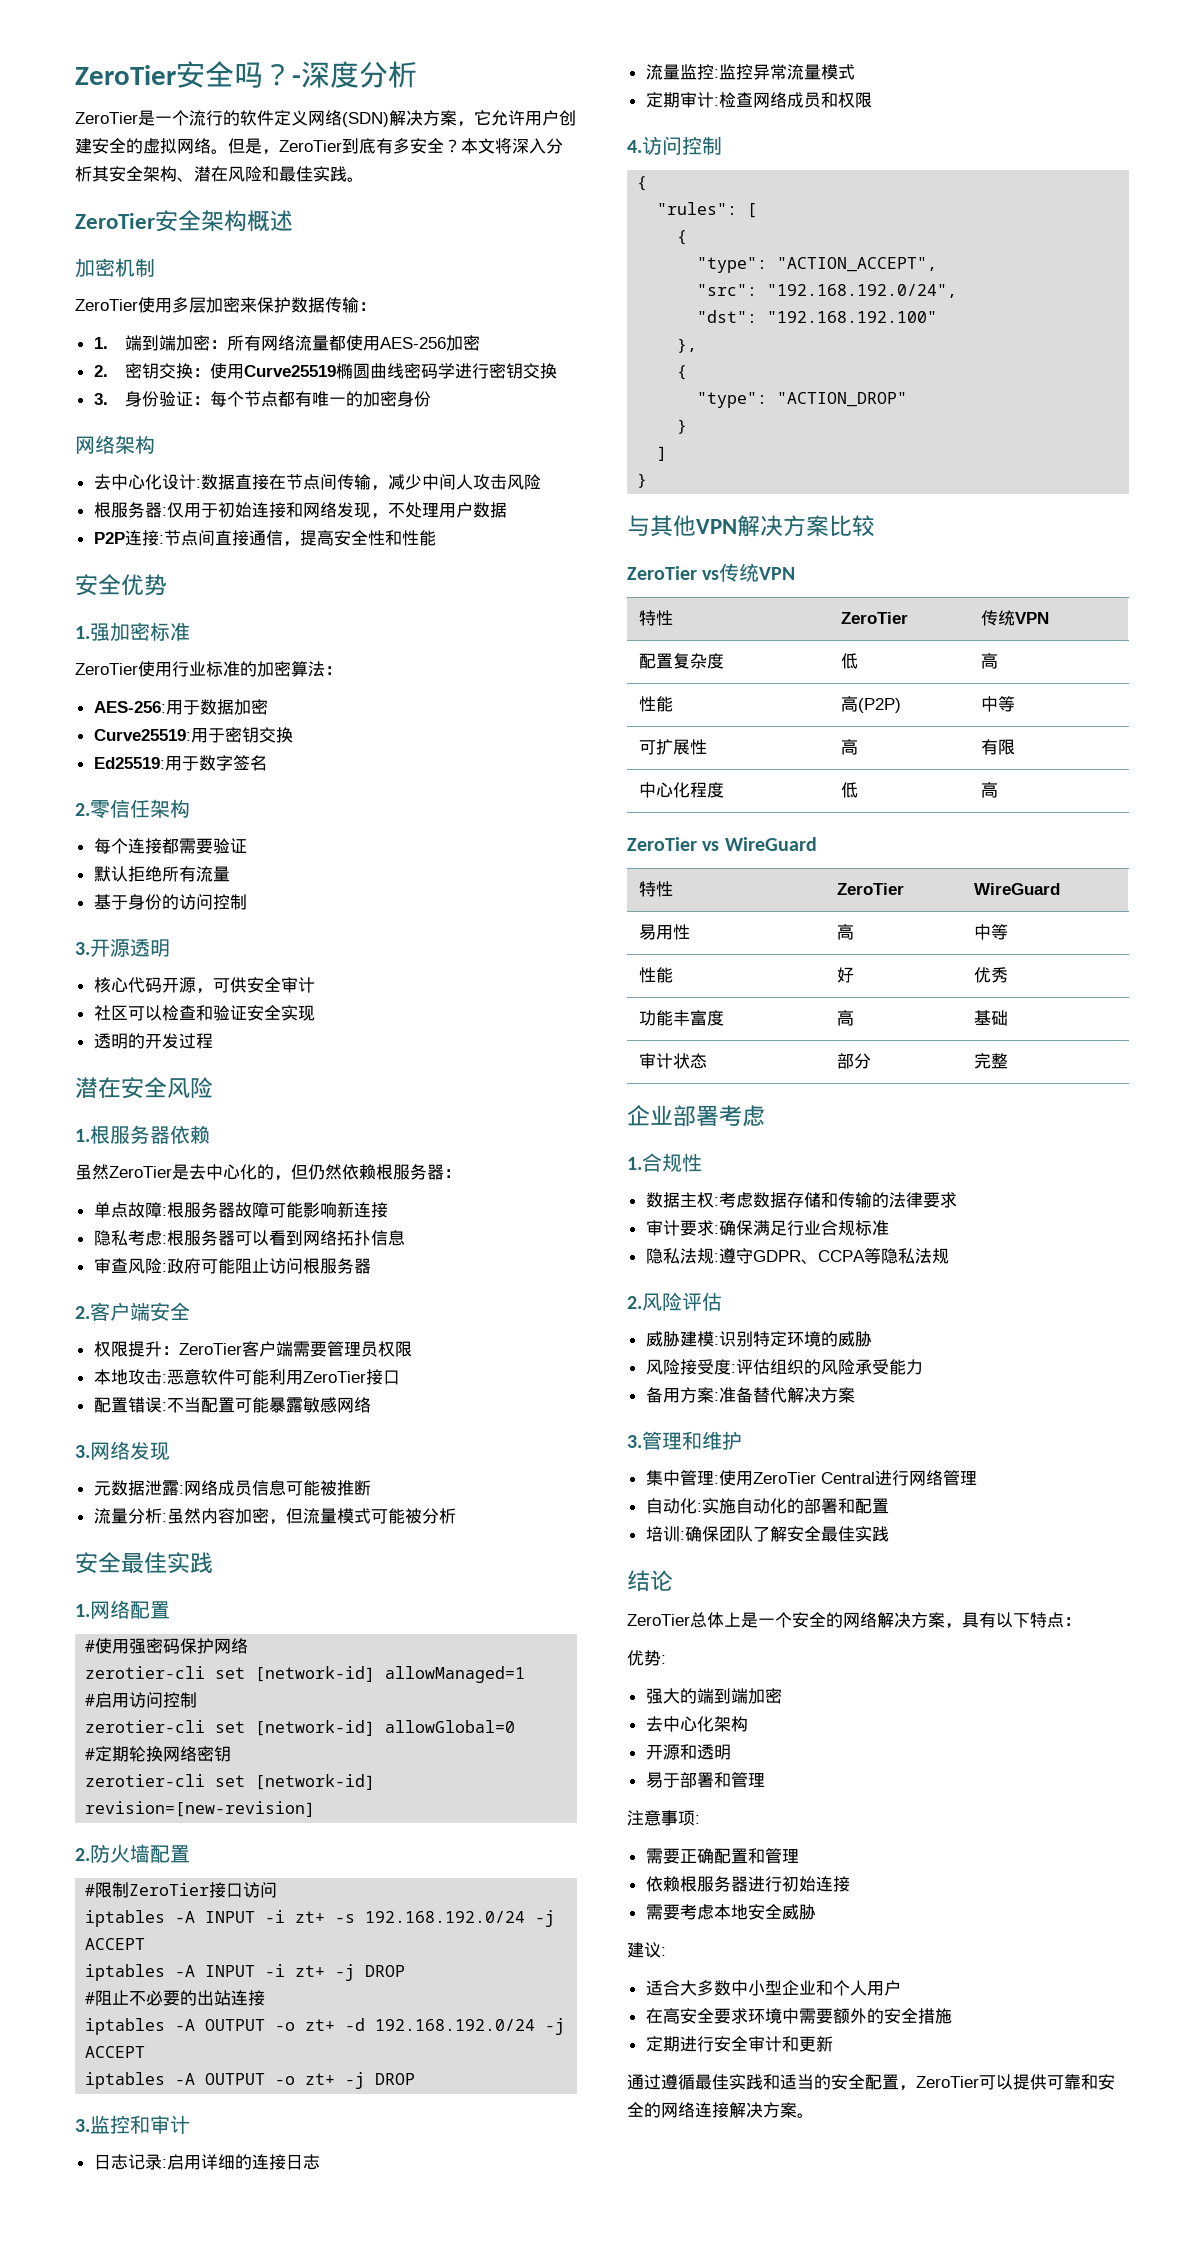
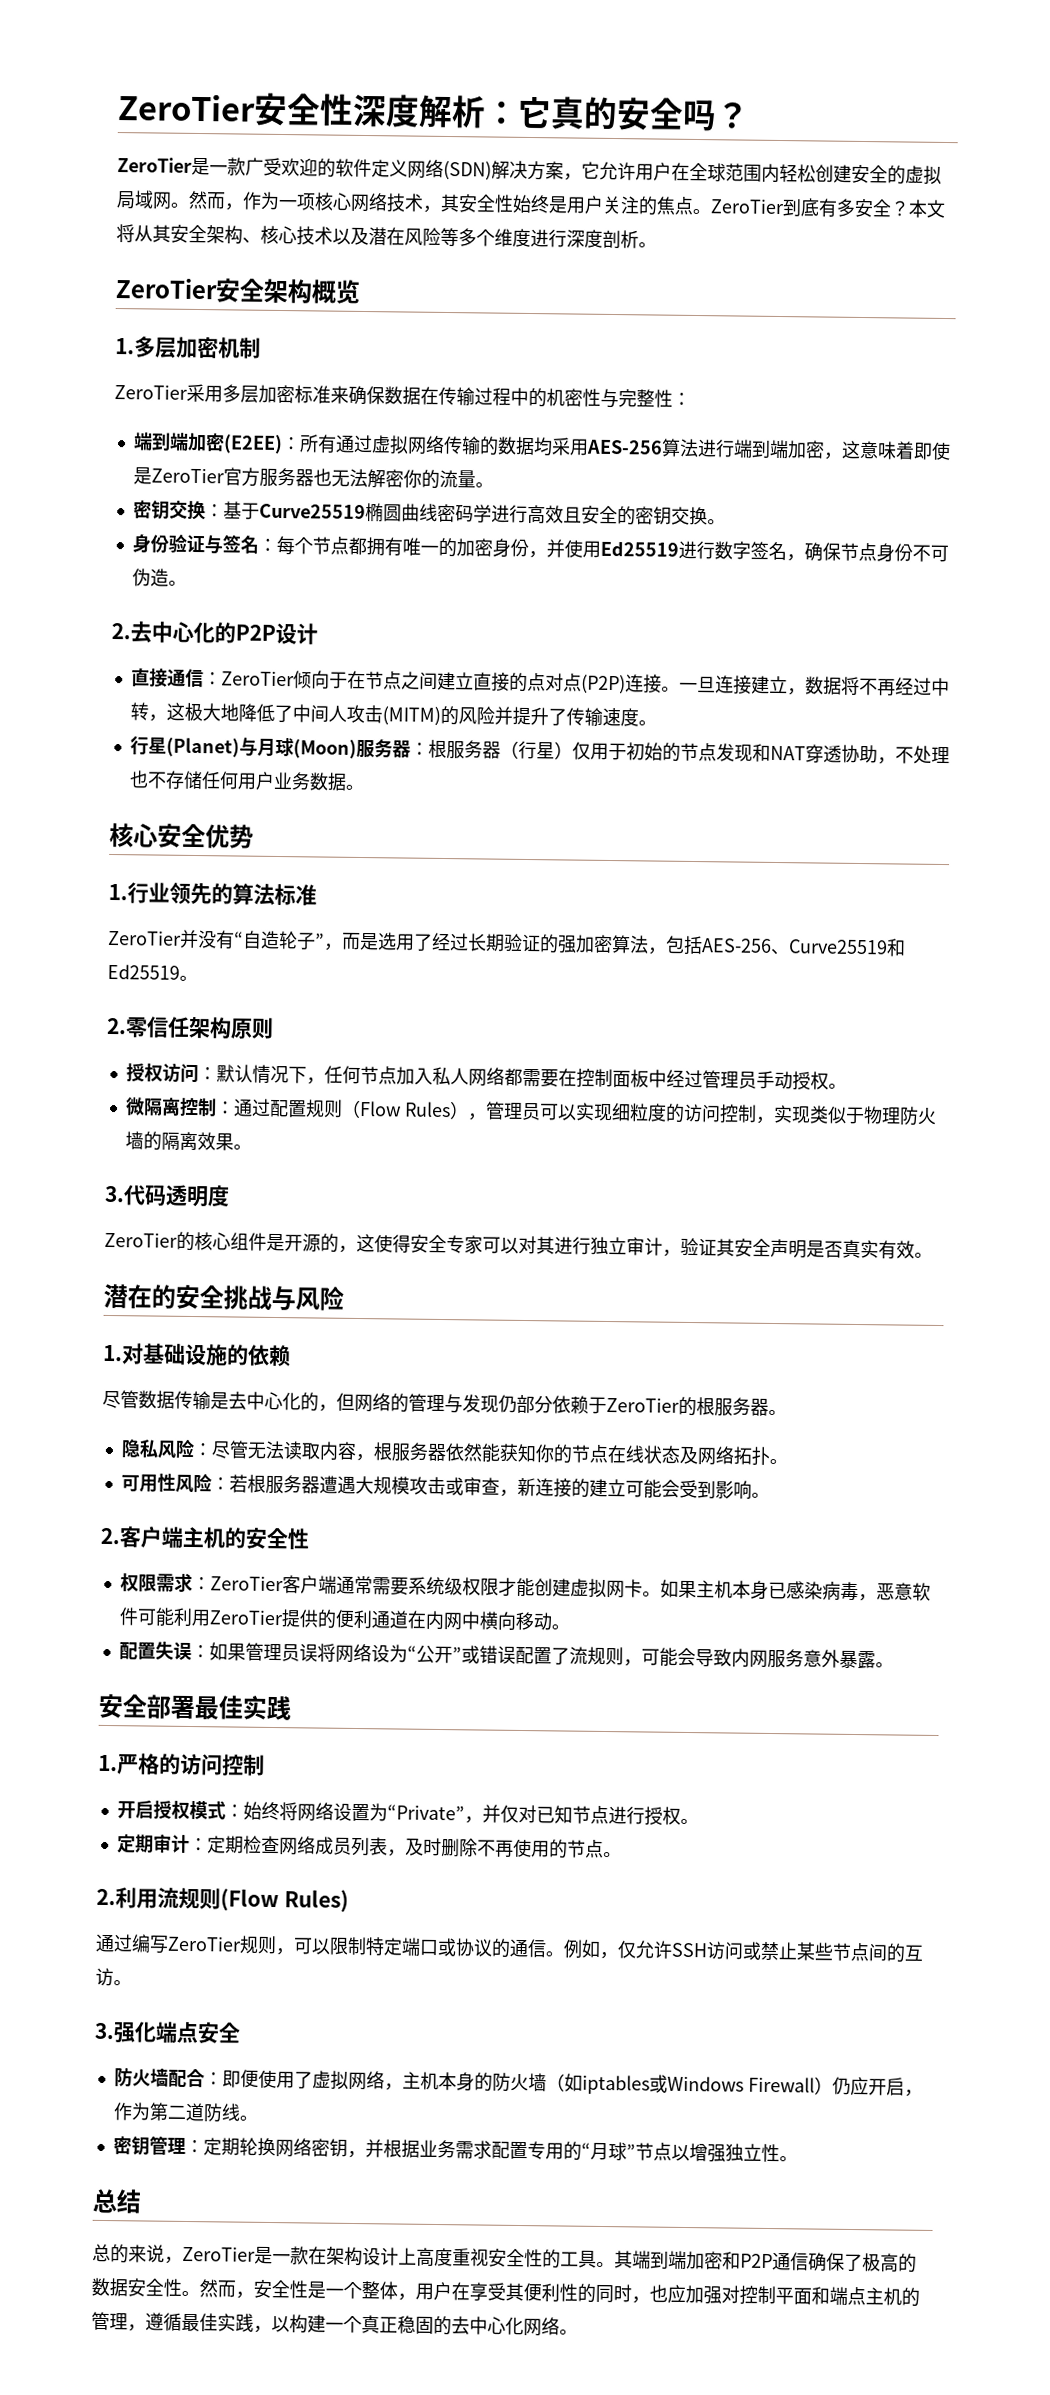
[75,61,417,88] [75,110,223,126] ZeroTier安全吗？-深度分析 // ZeroTier是一个流行 -> [117,92,750,132] [117,157,318,177] ZeroTier安全性深度解析：它真的安全吗？ // ZeroTier是一款广受欢迎
[559,110,576,126] [75,138,279,155] 创建安全的虚拟网络。但是， -> [671,162,942,185] [116,190,711,216] 在全球范围内轻松创建安全的虚拟局域网。然而，作为一项核心网络技术，其安全性始终是用户关注的焦点。
[512,138,563,154] [75,166,92,182] 深入分析 -> [134,225,153,242] 从
[194,166,347,182] 潜在风险和最佳实践 -> [260,225,639,250] 核心技术以及潜在风险等多个维度进行深度剖析
[270,210,293,231] 述 // -> [335,279,361,304] [115,336,177,359] 览 // 1.多层
[138,297,155,313] 使 -> [186,383,205,403] 采
[240,297,376,313] [93,335,211,351] 来保护数据传输： // 1.端到端加密 -> [294,385,691,409] [132,432,283,455] 标准来确保数据在传输过程中的机密性与完整性： // 端到端加密(E2EE)
[261,335,481,351] [93,365,108,377] 网络流量都使用AES-256加密 // 2. -> [334,434,951,461] [132,467,494,489] 通过虚拟网络传输的数据均采用AES-256算法进行端到端加密，这意味着即使是ZeroTier官方服务器也无法解密你的流量。 //
[210,363,245,379] 使用 -> [222,501,260,520] 基于
[489,363,558,379] [93,393,108,405] 密钥交换 // 3. -> [526,504,726,526] 高效且安全的密钥交换。 //
(194, 398) none -> [203,534,259,555] 与签名
(296, 399) none -> [365,537,385,556] 拥
[75,435,155,454] [93,474,422,491] // 网络架构 // 去中心化设计:数据直接在节点间传输，减少 -> [527,539,949,563] [131,568,187,587] [111,621,318,645] [130,668,950,697] [129,702,293,723] ，并使用Ed25519进行数字签名，确保节点身份不可伪造。 // 2.去中心化的P2P设计 // 直接通信：ZeroTier倾向于在节点之间建立直接的点对点(P2P)连接。一旦连接建立，数据将不再经过中转，这极大地降低了
[506,474,541,490] [93,502,507,519] [93,530,436,547] 风险 // 根服务器:仅用于初始连接和网络发现，不处理用户数据 // P2P连接:节点间直接通信，提高安全性和性能 // -> [381,705,657,727] [129,736,950,765] [128,770,364,791] [109,822,158,848] (MITM)的风险并提升了传输速度。 // 行星(Planet)与月球(Moon)服务器：根服务器（行星）仅用于初始的节点发现和NAT穿透协助，不处理也不存储任何用户业务数据。 // 核心
[90,622,150,642] 强加密 -> [127,882,275,905] 行业领先的算法
[138,661,342,677] [93,699,268,715] [93,727,293,743] [93,755,267,771] [75,799,190,819] [93,838,247,854] [93,866,230,882] [93,894,247,910] [75,939,170,957] [93,977,315,994] [93,1005,315,1021] [93,1033,213,1049] [75,1077,213,1099] [75,1125,210,1144] [75,1164,461,1181] [93,1202,388,1218] [93,1230,405,1246] [93,1258,371,1274] 使用行业标准的加密算法： // AES-256:用于数据加密 // Curve25519:用于密钥交换 // Ed25519:用于数字签名 // 2.零信任架构 // 每个连接都需要验证 // 默认拒绝所有流量 // 基于身份的访问控制 // 3.开源透明 // 核心代码开源，可供安全审计 // 社区可以检查和验证安全实现 // 透明的开发过程 // 潜在安全风险 // 1.根服务器依赖 // 虽然ZeroTier是去中心化的，但仍然依赖根服务器： // 单点故障:根服务器故障可能影响新连接 // 隐私考虑:根服务器可以看到网络拓扑信息 // 审查风险:政府可能阻止访问根服务器 -> [179,929,906,957] [107,963,198,982] [106,1016,274,1040] [125,1062,847,1091] [124,1097,937,1126] [124,1131,252,1151] [104,1184,230,1208] [104,1231,933,1260] [103,1283,344,1311] [103,1343,291,1367] [102,1390,787,1417] [120,1438,788,1466] [120,1473,770,1500] 并没有“自造轮子”，而是选用了经过长期验证的强加密算法，包括AES-256、Curve25519和Ed25519。 // 2.零信任架构原则 // 授权访问：默认情况下，任何节点加入私人网络都需要在控制面板中经过管理员手动授权。 // 微隔离控制：通过配置规则（Flow Rules），管理员可以实现细粒度的访问控制，实现类似于物理防火墙的隔离效果。 // 3.代码透明度 // ZeroTier的核心组件是开源的，这使得安全专家可以对其进行独立审计，验证其安全声明是否真实有效。 // 潜在的安全挑战与风险 // 1.对基础设施的依赖 // 尽管数据传输是去中心化的，但网络的管理与发现仍部分依赖于ZeroTier的根服务器。 // 隐私风险：尽管无法读取内容，根服务器依然能获知你的节点在线状态及网络拓扑。 // 可用性风险：若根服务器遭遇大规模攻击或审查，新连接的建立可能会受到影响。
[150,1302,190,1321] [93,1341,162,1357] 安全 // 权限提升 -> [182,1526,309,1550] [119,1572,193,1594] 主机的安全性 // 权限需求
[292,1341,412,1357] [93,1369,167,1385] 需要管理员权限 // 本地攻击: -> [335,1575,877,1602] 通常需要系统级权限才能创建虚拟网卡。如果主机本身已感染病毒，
[365,1369,400,1385] [93,1397,371,1413] [75,1441,170,1461] [93,1480,371,1496] [93,1508,456,1525] [75,1552,121,1574] 接口 // 配置错误:不当配置可能暴露敏感网络 // 3.网络发现 // 元数据泄露:网络成员信息可能被推断 // 流量分析:虽然内容加密，但流量模式可能被分析 // 安全 -> [280,1609,570,1631] [118,1641,894,1669] [98,1693,195,1720] 提供的便利通道在内网中横向移动。 // 配置失误：如果管理员误将网络设为“公开”或错误配置了流规则，可能会导致内网服务意外暴露。 // 安全部署
[90,1600,170,1619] [85,1638,249,1654] [85,1666,526,1683] [85,1692,198,1708] [85,1720,516,1736] [85,1746,232,1762] [85,1774,376,1790] [85,1801,316,1817] [75,1844,190,1863] [85,1882,278,1898] [85,1910,556,1927] [85,1938,146,1950] [85,1964,406,1981] [85,1990,266,2006] [85,2018,566,2035] [85,2046,146,2058] [85,2072,416,2089] [75,2115,190,2134] [93,2154,320,2170] [645,64,855,80] [645,92,872,108] [627,136,722,155] [637,176,648,191] [657,202,758,218] [677,230,688,245] [697,257,938,273] [697,284,958,298] [697,310,938,323] [677,338,698,353] [677,365,688,380] [697,392,908,408] [677,419,688,434] [657,446,668,461] [637,473,648,488] [627,515,875,537] [627,563,796,582] [639,610,674,626] [841,612,909,624] [981,610,1050,626] [639,653,725,669] [841,653,859,669] [981,653,999,669] [639,696,674,712] [841,696,902,713] [981,696,1016,712] [639,739,708,755] [841,739,859,755] [981,739,1016,755] [639,782,725,798] [841,782,859,798] [981,782,999,798] [627,837,817,851] [639,881,674,897] [837,883,905,895] [974,883,1061,895] [639,924,691,940] [837,924,855,940] [974,924,1009,940] [639,967,674,983] [837,967,855,983] [974,967,1009,983] [639,1010,725,1026] [837,1010,855,1026] [974,1010,1009,1026] [639,1053,708,1069] [837,1053,872,1069] [974,1053,1009,1069] [627,1105,765,1127] [627,1153,702,1172] [645,1192,957,1208] [645,1220,889,1236] [645,1248,949,1264] [627,1292,722,1311] [645,1331,872,1347] [645,1359,923,1375] [645,1387,855,1403] [627,1431,742,1450] [645,1470,977,1486] [645,1498,889,1514] [645,1526,889,1542] [627,1570,673,1592] [627,1612,1081,1629] [627,1650,666,1666] [645,1688,782,1704] [645,1716,748,1732] [645,1744,731,1760] [645,1772,765,1788] [627,1810,700,1826] [645,1848,799,1864] [645,1876,850,1892] [645,1904,816,1920] [627,1942,666,1958] [645,1980,901,1996] [645,2008,952,2024] [645,2036,833,2052] [627,2074,1115,2091] [627,2102,797,2118] 网络配置 // #使用强密码保护网络 // zerotier-cli set [network-id] allowManaged=1 // #启用访问控制 // zerotier-cli set [network-id] allowGlobal=0 // #定期轮换网络密钥 // zerotier-cli set [network-id] revision=[new-revision] // 2.防火墙配置 // #限制ZeroTier接口访问 // iptables -A INPUT -i zt+ -s 192.168.192.0/24 -j ACCEPT // iptables -A INPUT -i zt+ -j DROP // #阻止不必要的出站连接 // iptables -A OUTPUT -o zt+ -d 192.168.192.0/24 -j ACCEPT // iptables -A OUTPUT -o zt+ -j DROP // 3.监控和审计 // 日志记录:启用详细的连接日志 // 流量监控:监控异常流量模式 // 定期审计:检查网络成员和权限 // 4.访问控制 // { // "rules": [ // { // "type": "ACTION_ACCEPT", // "src": "192.168.192.0/24", // "dst": "192.168.192.100" // }, // { // "type": "ACTION_DROP" // } // ] // } // 与其他VPN解决方案比较 // ZeroTier vs传统VPN // 特性 | ZeroTier | 传统VPN // 配置复杂度 | 低 | 高 // 性能 | 高(P2P) | 中等 // 可扩展性 | 高 | 有限 // 中心化程度 | 低 | 高 // ZeroTier vs WireGuard // 特性 | ZeroTier | WireGuard // 易用性 | 高 | 中等 // 性能 | 好 | 优秀 // 功能丰富度 | 高 | 基础 // 审计状态 | 部分 | 完整 // 企业部署考虑 // 1.合规性 // 数据主权:考虑数据存储和传输的法律要求 // 审计要求:确保满足行业合规标准 // 隐私法规:遵守GDPR、CCPA等隐私法规 // 2.风险评估 // 威胁建模:识别特定环境的威胁 // 风险接受度:评估组织的风险承受能力 // 备用方案:准备替代解决方案 // 3.管理和维护 // 集中管理:使用ZeroTier Central进行网络管理 // 自动化:实施自动化的部署和配置 // 培训:确保团队了解安全最佳实践 // 结论 // ZeroTier总体上是一个安全的网络解决方案，具有以下特点： // 优势: // 强大的端到端加密 // 去中心化架构 // 开源和透明 // 易于部署和管理 // 注意事项: // 需要正确配置和管理 // 依赖根服务器进行初始连接 // 需要考虑本地安全威胁 // 建议: // 适合大多数中小型企业和个人用户 // 在高安全要求环境中需要额外的安全措施 // 定期进行安全审计和更新 // 通过遵循最佳实践和适当的安全配置，ZeroTier可以提供可靠和安全的网络连接解决方案 -> [117,1753,265,1776] [116,1800,699,1826] [116,1833,622,1859] [96,1887,349,1912] [95,1933,924,1963] [95,1967,132,1987] [94,2021,241,2044] [113,2068,923,2097] [112,2102,258,2123] [112,2135,798,2163] [92,2188,142,2214] [92,2243,917,2273] [91,2277,920,2307] [91,2311,560,2337] 严格的访问控制 // 开启授权模式：始终将网络设置为“Private”，并仅对已知节点进行授权。 // 定期审计：定期检查网络成员列表，及时删除不再使用的节点。 // 2.利用流规则(Flow Rules) // 通过编写ZeroTier规则，可以限制特定端口或协议的通信。例如，仅允许SSH访问或禁止某些节点间的互访。 // 3.强化端点安全 // 防火墙配合：即便使用了虚拟网络，主机本身的防火墙（如iptables或Windows Firewall）仍应开启，作为第二道防线。 // 密钥管理：定期轮换网络密钥，并根据业务需求配置专用的“月球”节点以增强独立性。 // 总结 // 总的来说，ZeroTier是一款在架构设计上高度重视安全性的工具。其端到端加密和P2P通信确保了极高的数据安全性。然而，安全性是一个整体，用户在享受其便利性的同时，也应加强对控制平面和端点主机的管理，遵循最佳实践，以构建一个真正稳固的去中心化网络

